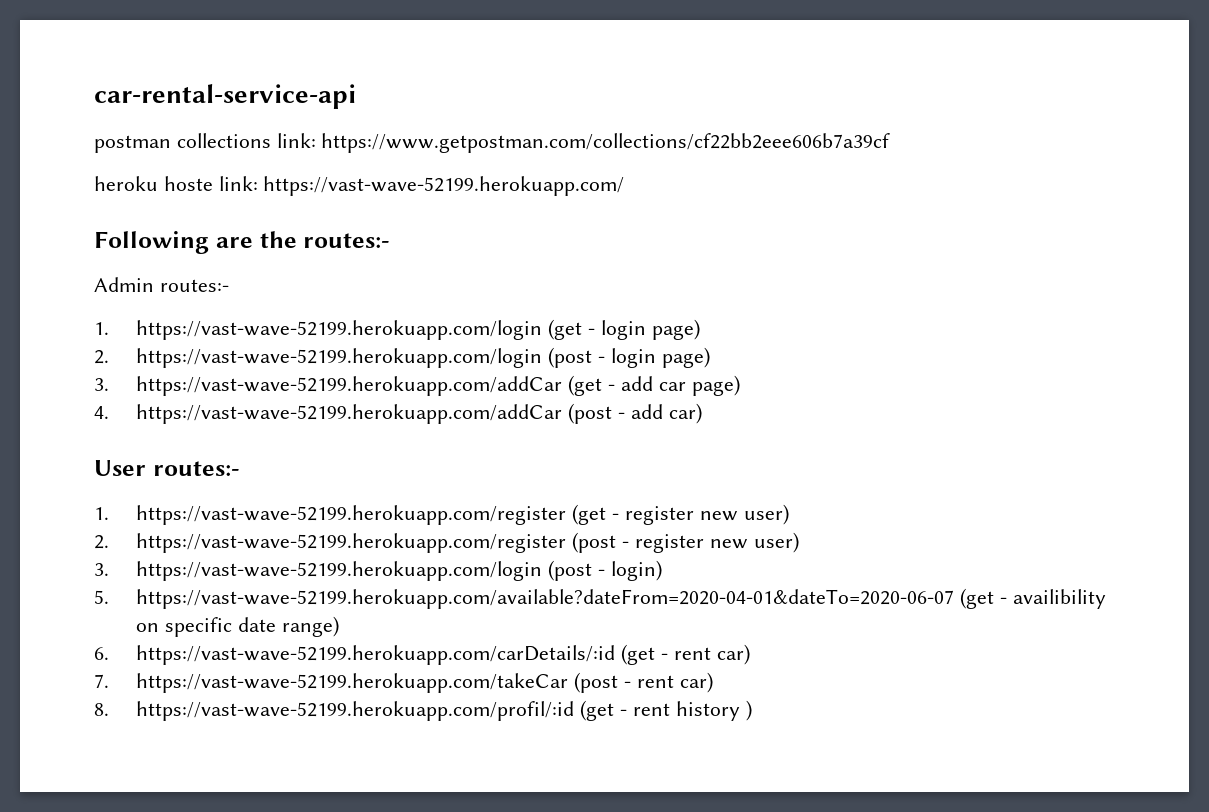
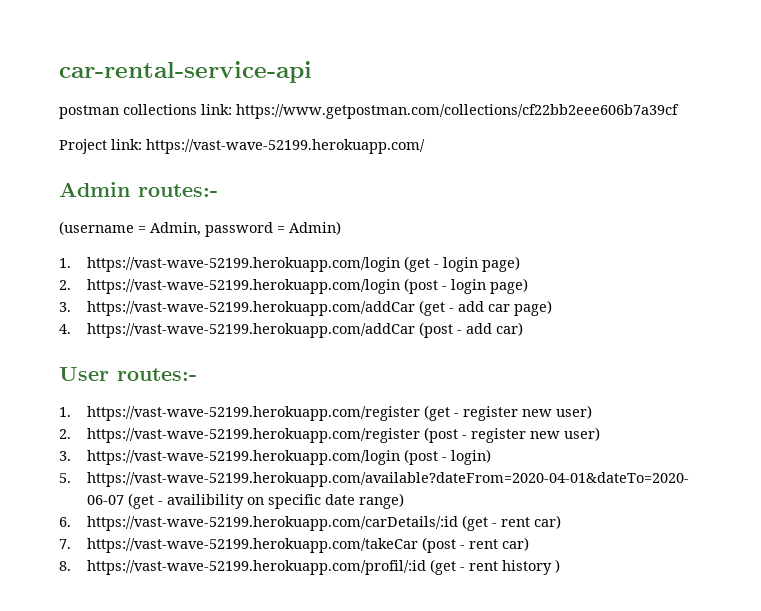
[94,176,213,191] heroku hoste -> [59,139,107,154] Project
[94,231,391,254] [94,277,229,292] Following are the routes:- // Admin routes:- -> [59,182,218,197] [59,221,341,237] Admin routes:- // (username = Admin, password = Admin)

